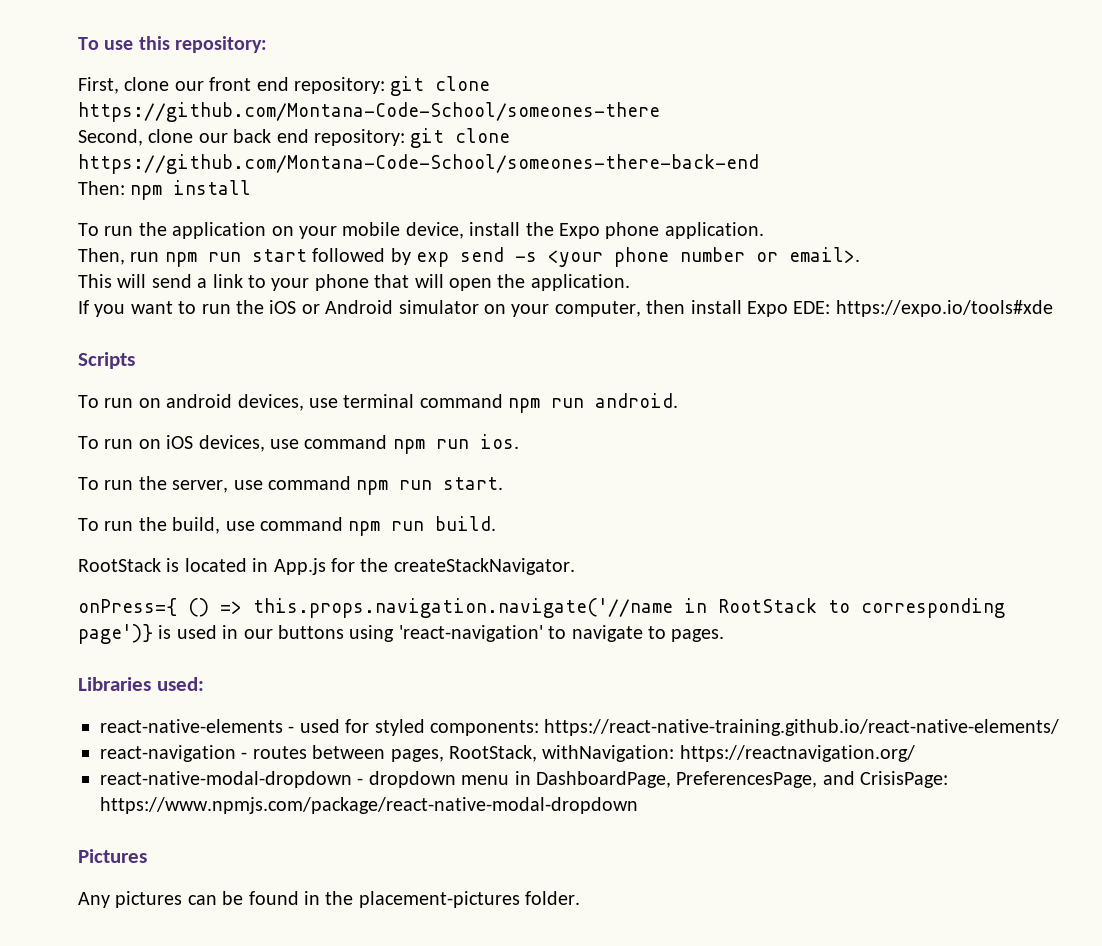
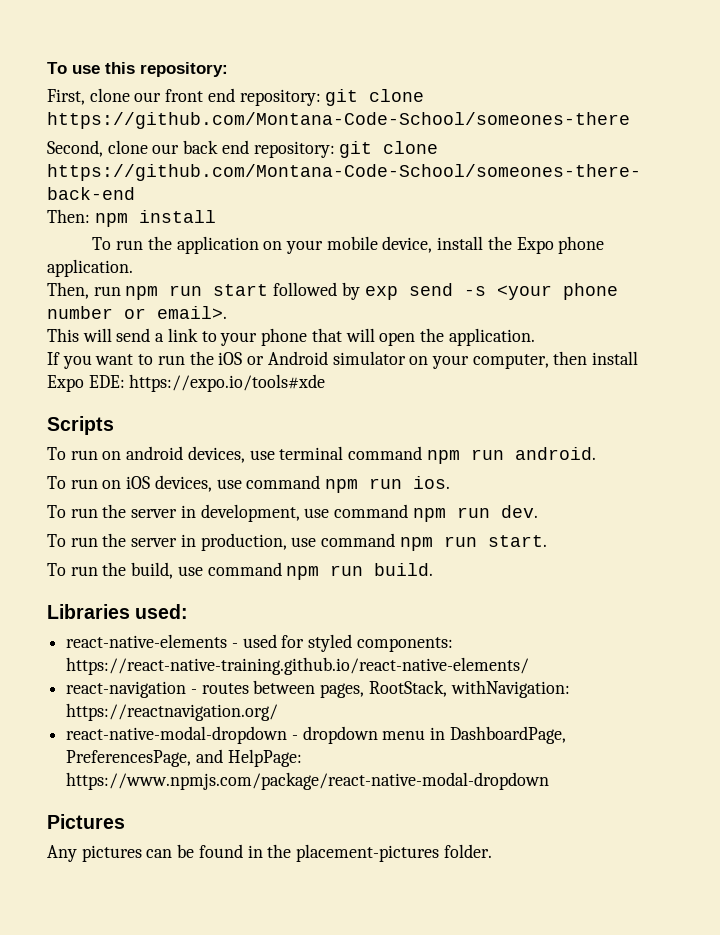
[172,480,229,493] server, -> [131,504,538,522] [47,533,287,551] server in development, use command npm run dev. // To run the server in production,
[78,558,575,575] [78,598,1005,618] [78,624,725,644] // RootStack is located in App.js for the createStackNavigator. // onPress={ () => this.props.navigation.navigate('//name in RootStack to corresponding page')} is used in our buttons using 'react-navigation' to navigate to pages. -> (434, 569) none
[860,771,949,788] CrisisPage: -> [227,749,302,767] HelpPage:

